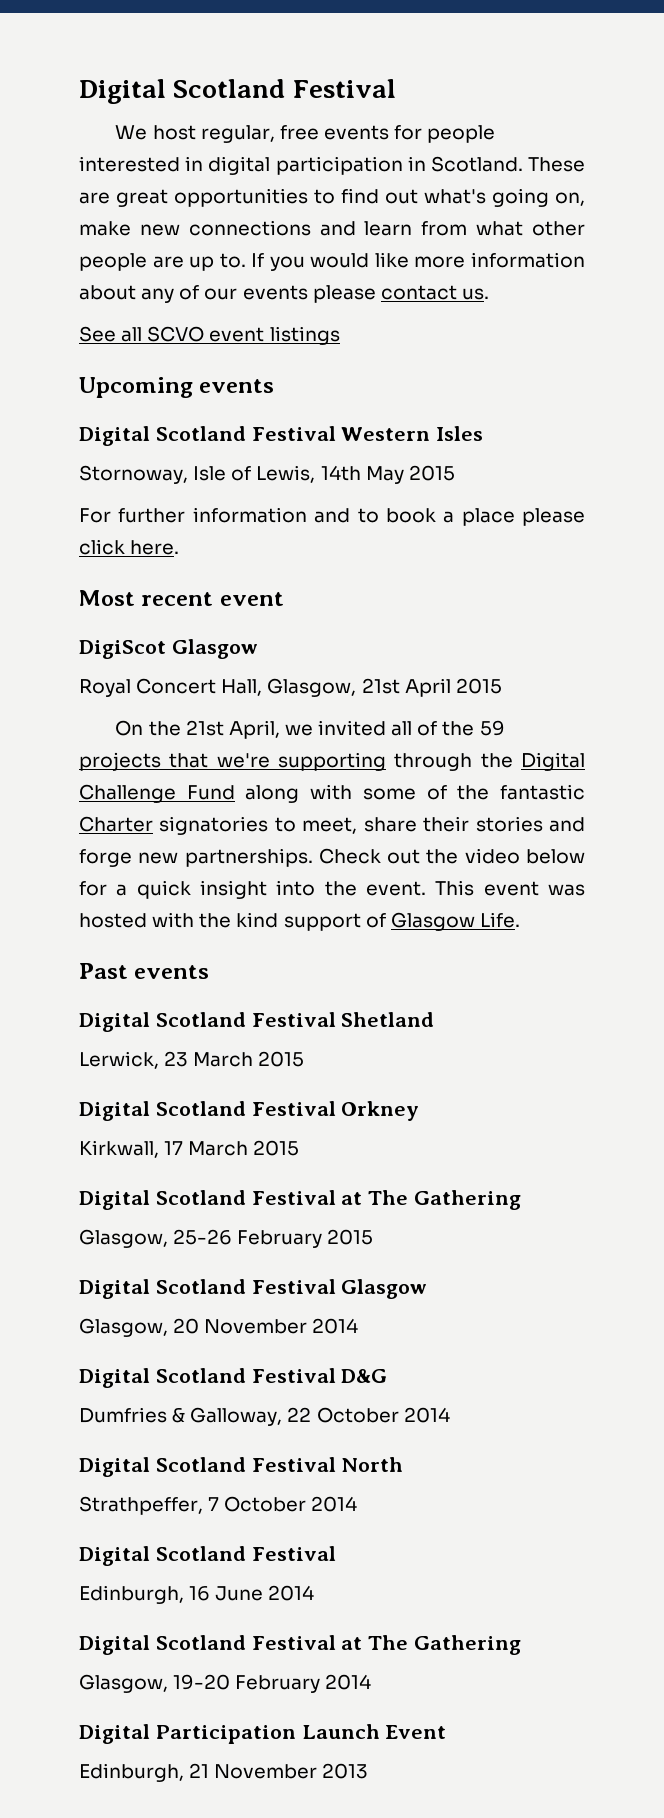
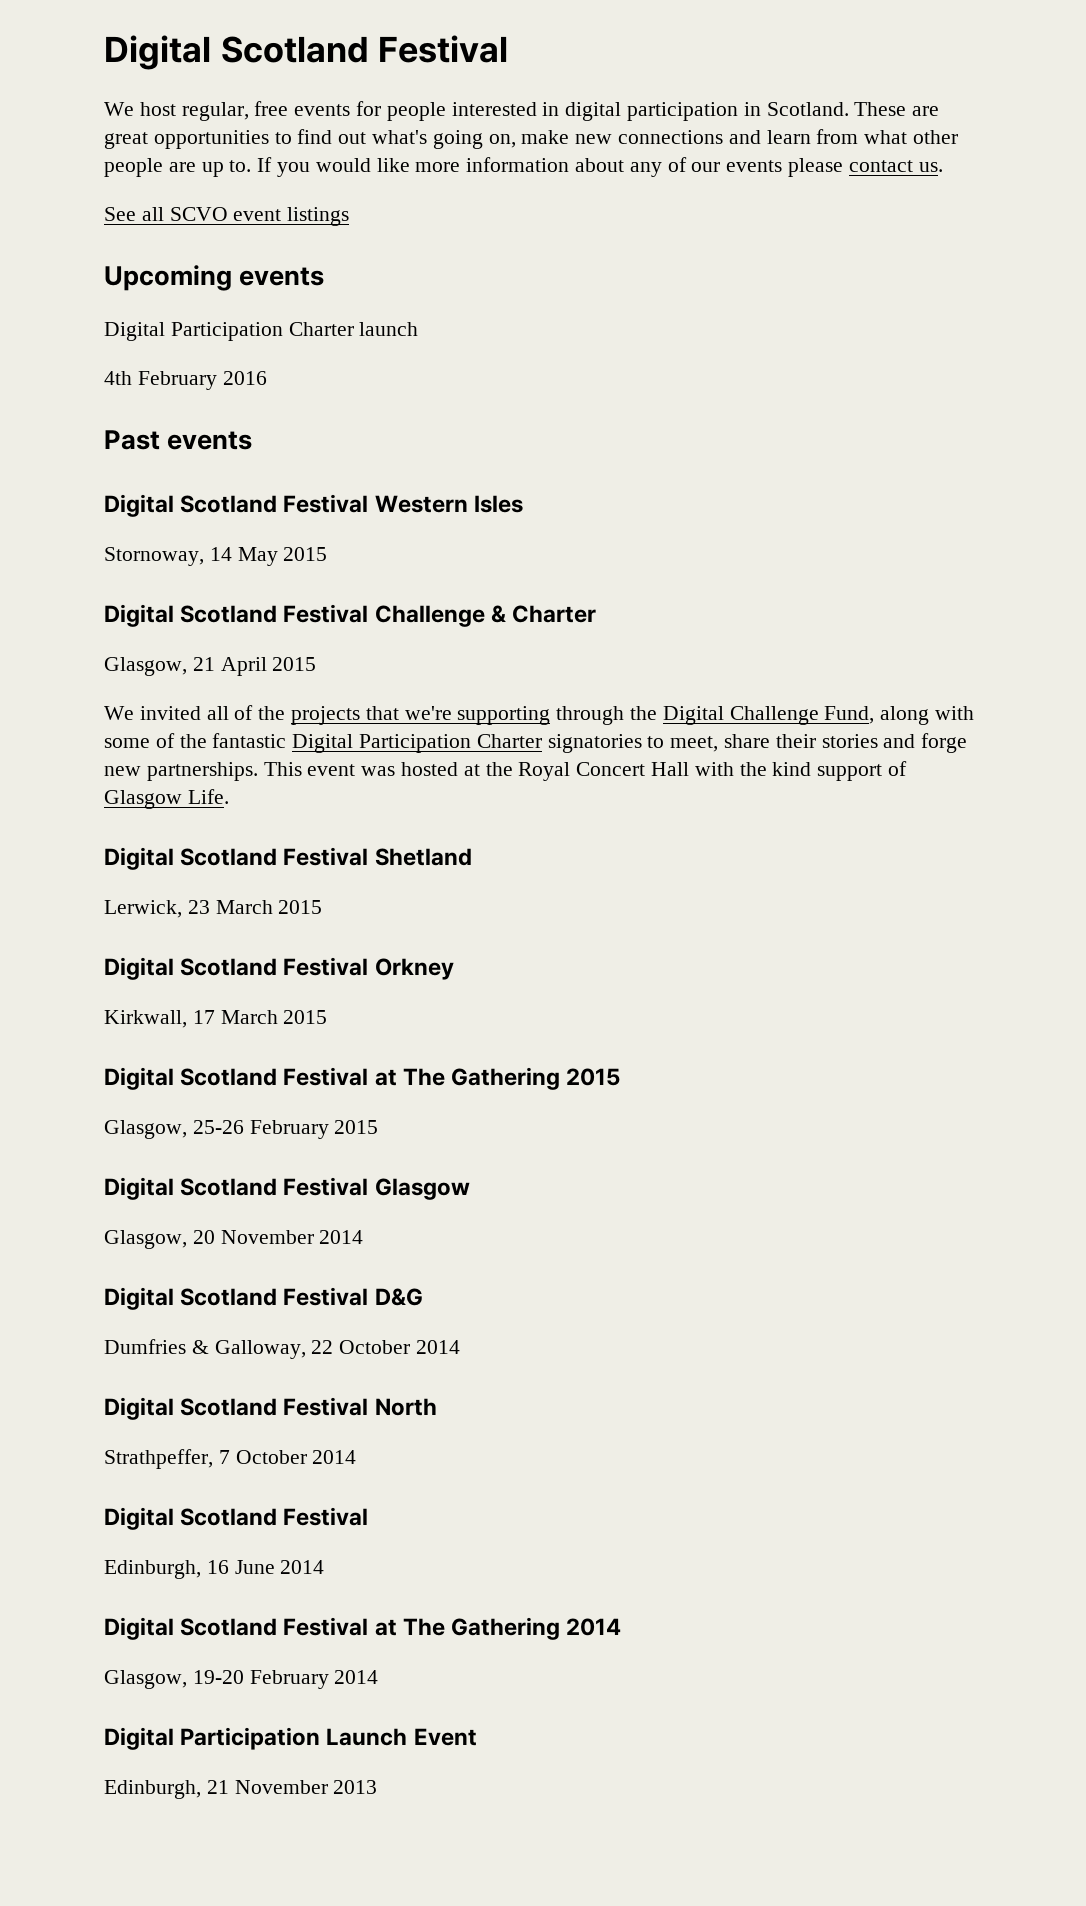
(275, 386) none -> [104,322,419,341] [104,371,267,390] [104,430,253,450] // Digital Participation Charter launch // 4th February 2016 // Past events
[193,465,455,484] [79,507,585,526] [79,539,180,555] [79,590,284,606] [79,639,258,659] [79,678,502,697] [115,720,313,739] Isle of Lewis, 14th May 2015 // For further information and to book a place please click here. // Most recent event // DigiScot Glasgow // Royal Concert Hall, Glasgow, 21st April 2015 // On the 21st April, we -> [209,547,328,566] [104,604,597,627] [104,657,317,676] [104,706,134,720] 14 May 2015 // Digital Scotland Festival Challenge & Charter // Glasgow, 21 April 2015 // We
[479,720,505,736] 59 -> (286, 713) none
[186,785,235,800] Fund -> [824,706,875,724] Fund,
(585, 792) none -> [292,734,472,753] Digital Participation
[318,848,585,864] [79,880,585,899] [79,913,147,928] Check out the video below for a quick insight into the event. This event was hosted -> [263,762,690,781] This event was hosted at the Royal Concert Hall
[79,963,210,979] // Past events -> (229, 796) none
(522, 1200) none -> [566,1068,621,1086] 2015
(522, 1645) none -> [566,1618,622,1636] 2014

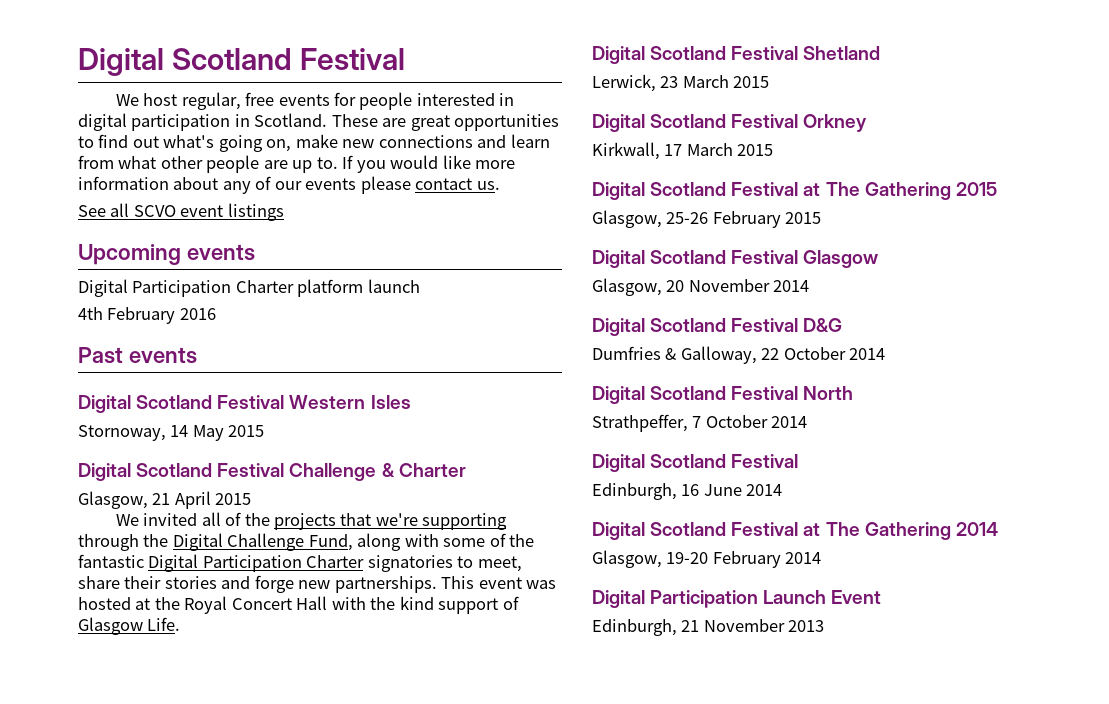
(354, 329) none -> [297,279,364,297] platform

